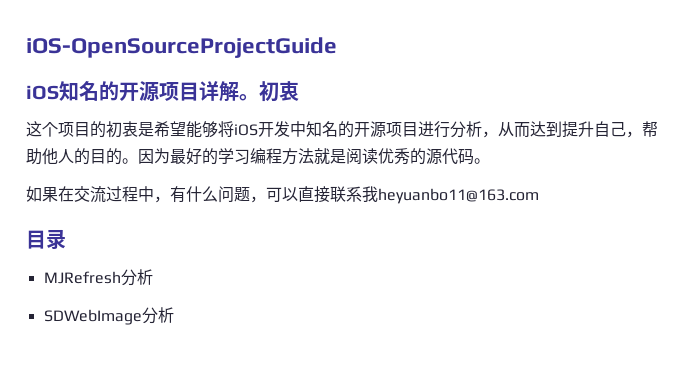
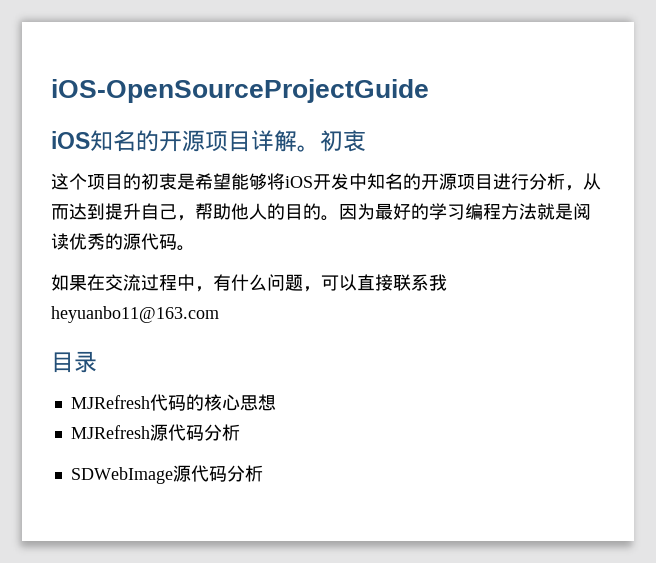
(121, 277) none -> [149,394,276,411] [70,424,204,441] 代码的核心思想 // MJRefresh源代码
(142, 317) none -> [172,465,227,482] 源代码

